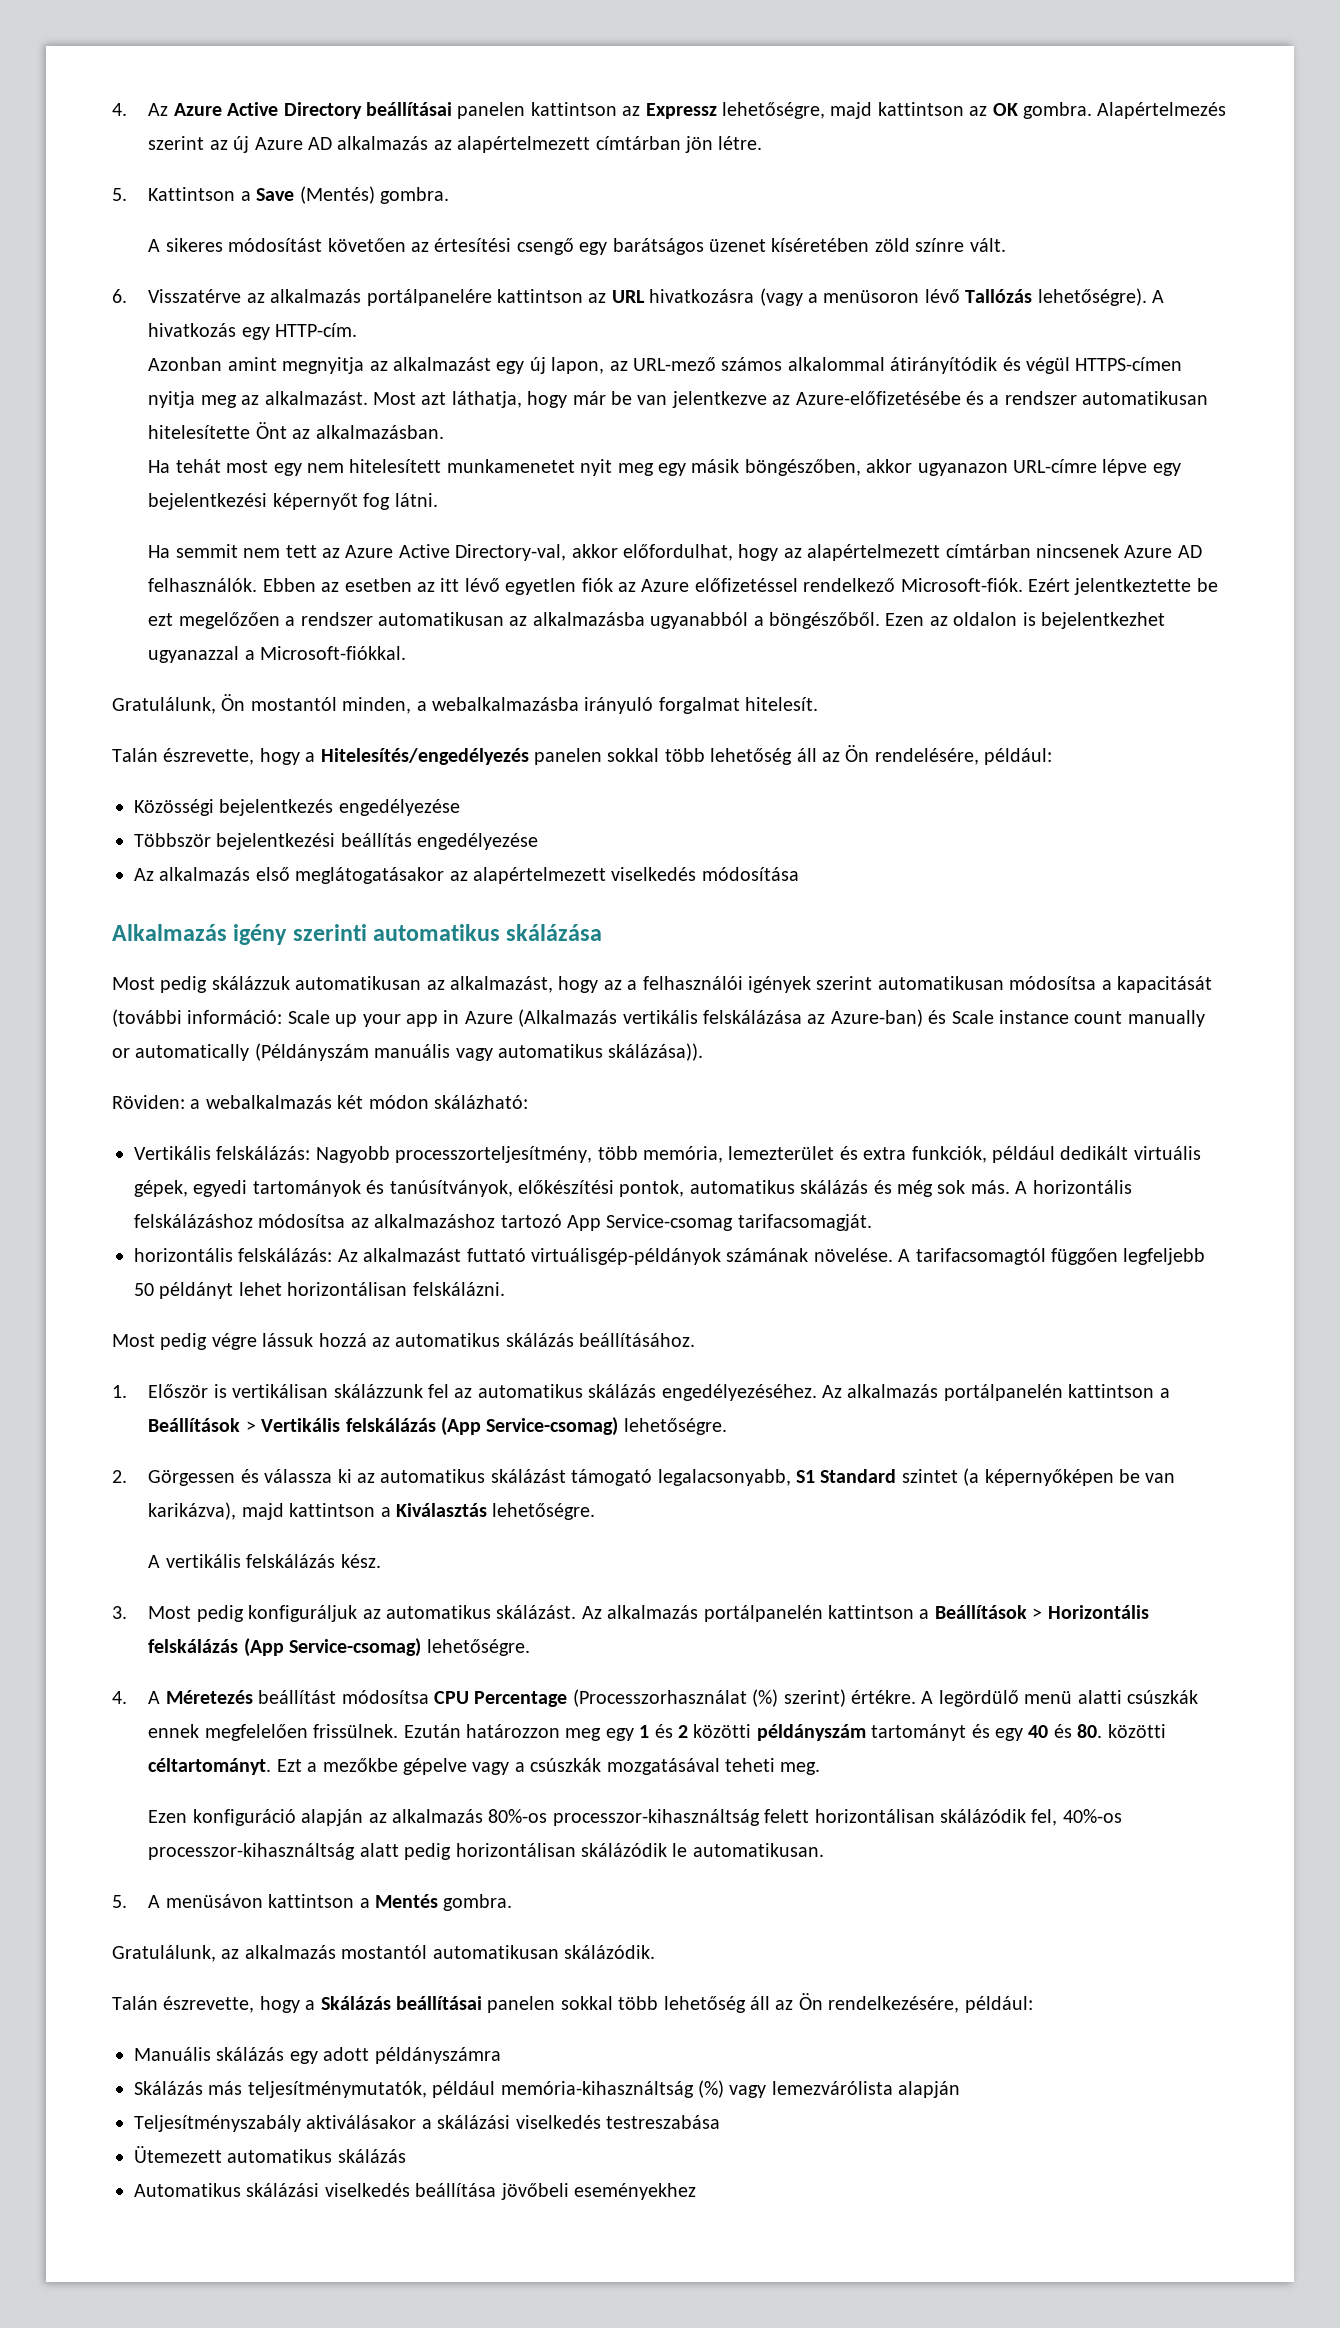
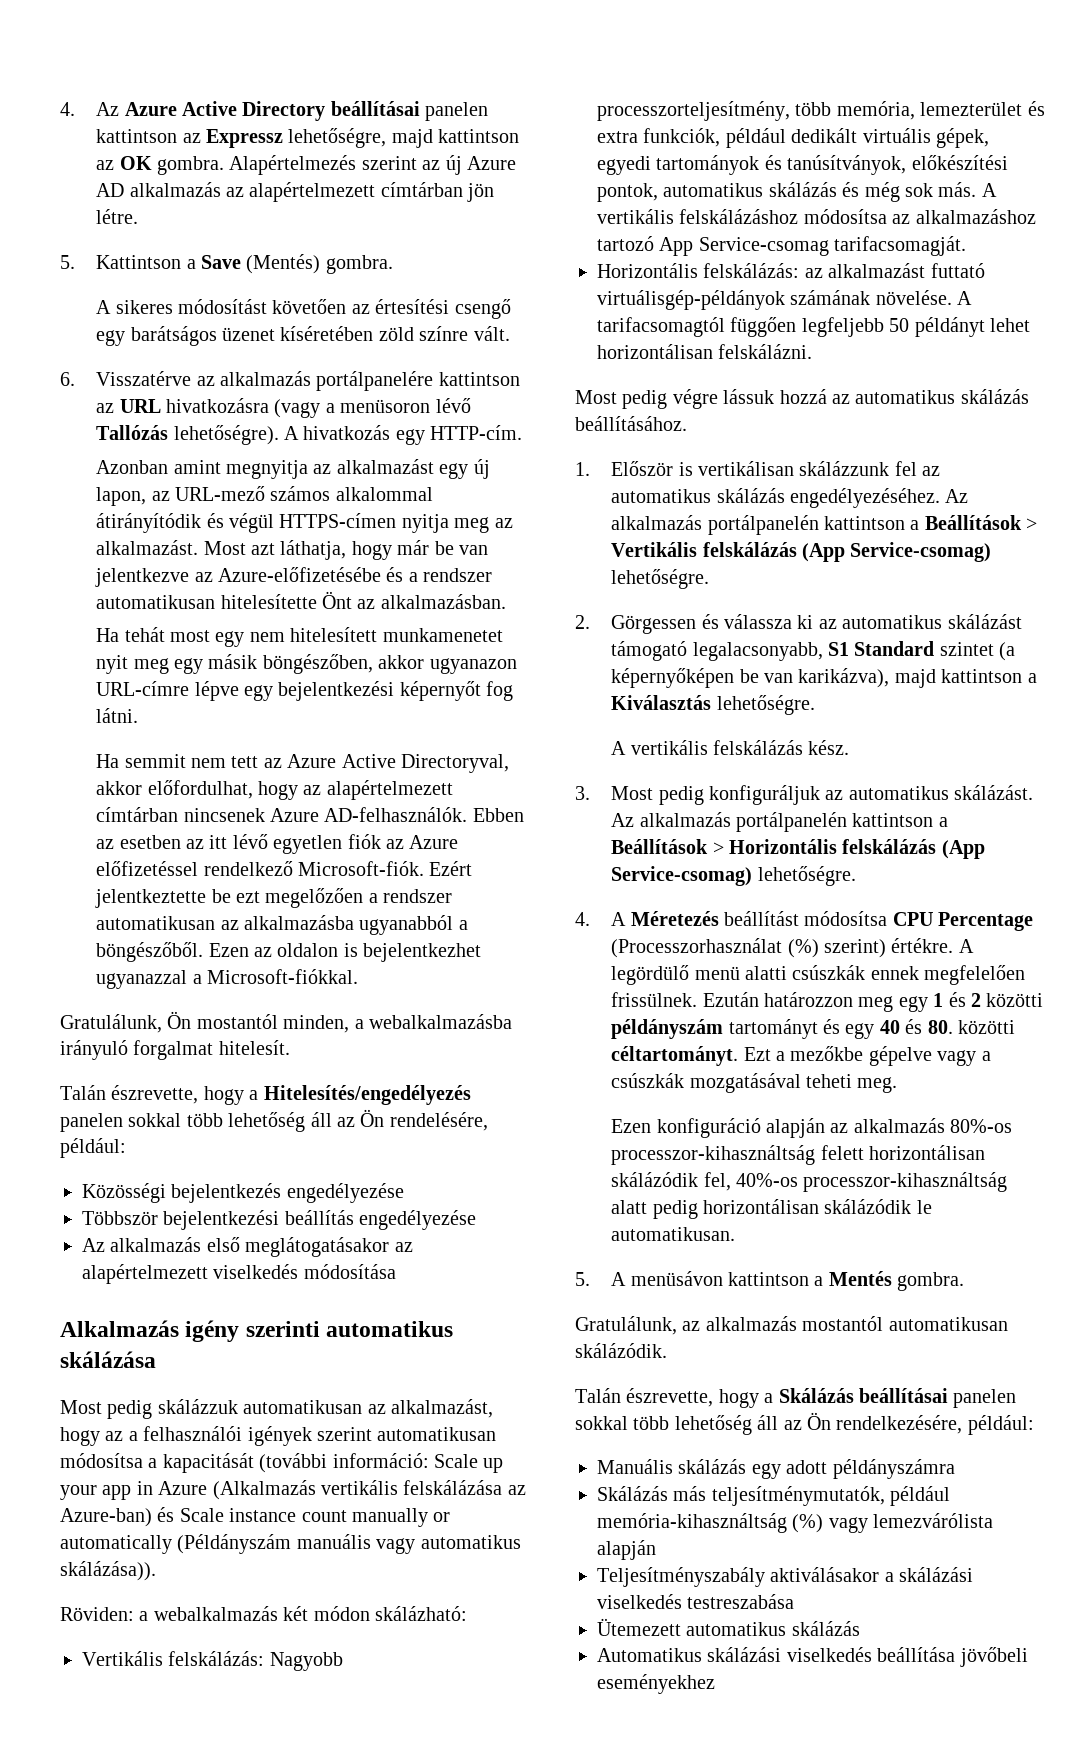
[455,544,567,561] Directory-val, -> [401,754,510,773] Directoryval,
[1177,545,1202,558] [148,578,258,592] AD felhasználók. -> [324,807,468,822] AD-felhasználók.
[1032,1180,1132,1194] horizontális -> [597,209,674,224] vertikális
[134,1248,358,1262] horizontális felskálázás: Az -> [597,263,823,278] Horizontális felskálázás: az

